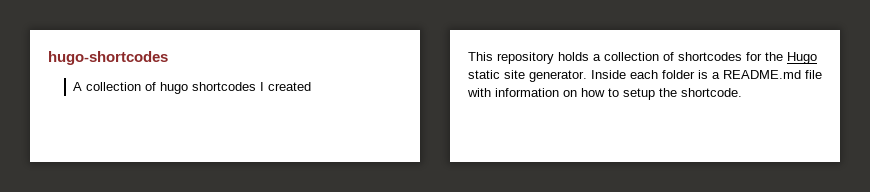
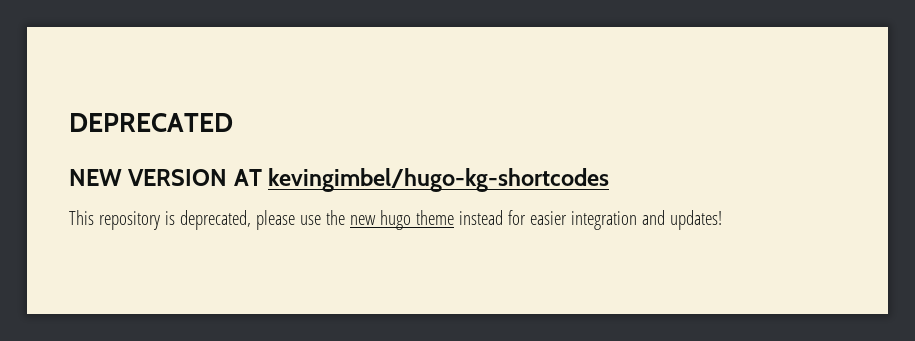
[48,51,168,65] [73,82,312,94] [468,52,817,64] [468,70,822,82] [467,88,742,100] hugo-shortcodes // A collection of hugo shortcodes I created // This repository holds a collection of shortcodes for the Hugo static site generator. Inside each folder is a README.md file with information on how to setup the shortcode. -> [69,113,233,132] [69,168,610,192] [69,210,722,230] DEPRECATED // NEW VERSION AT kevingimbel/hugo-kg-shortcodes // This repository is deprecated, please use the new hugo theme instead for easier integration and updates!

